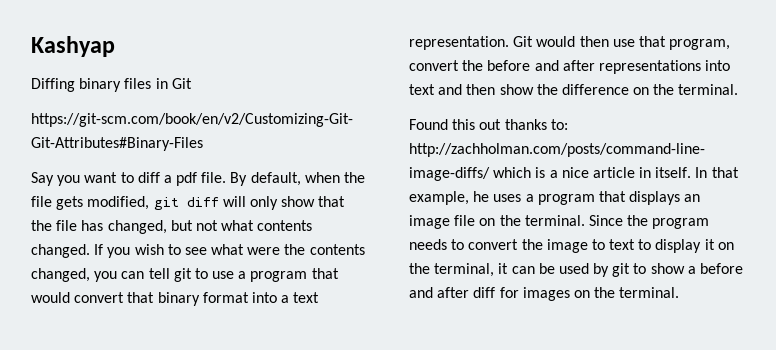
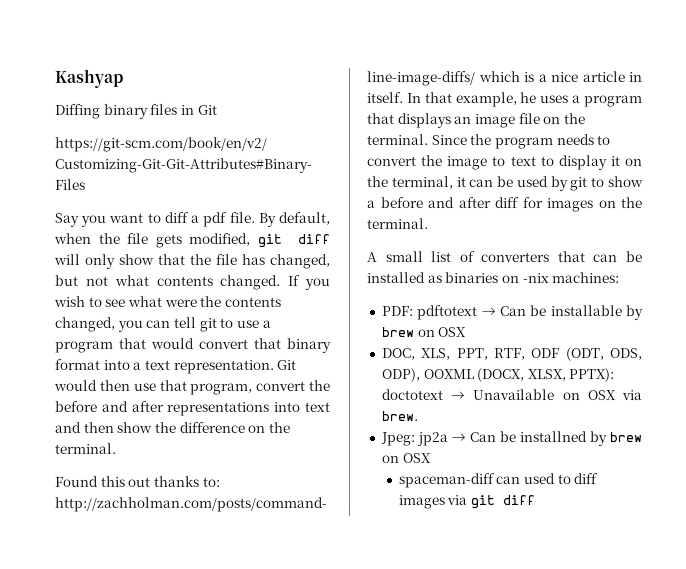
(680, 292) none -> [367,251,643,263] [367,272,621,284] [380,305,643,321] [380,327,467,338] [380,347,642,362] [380,368,615,383] [380,389,642,401] [380,411,418,422] [379,431,642,447] [380,453,431,464] [397,473,599,489] [397,495,535,510] // A small list of converters that can be installed as binaries on -nix machines: // PDF: pdftotext → Can be installable by brew on OSX // DOC, XLS, PPT, RTF, ODF (ODT, ODS, ODP), OOXML (DOCX, XLSX, PPTX): doctotext → Unavailable on OSX via brew. // Jpeg: jp2a → Can be installned by brew on OSX // spaceman-diff can used to diff images via git diff

